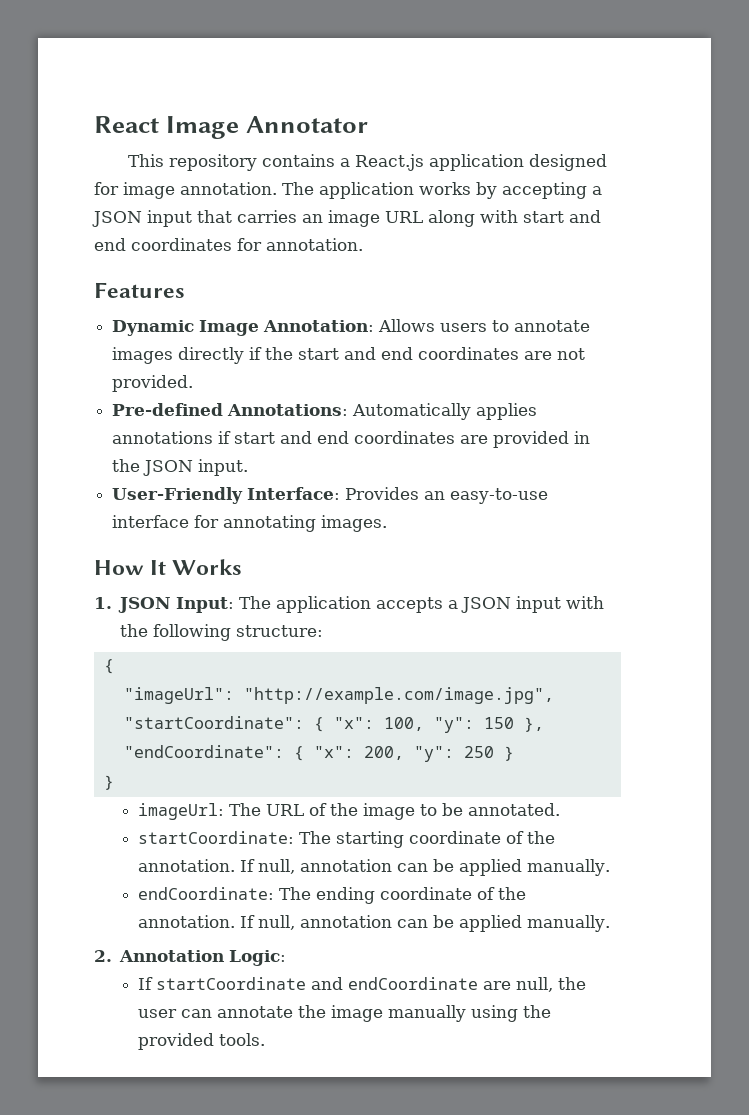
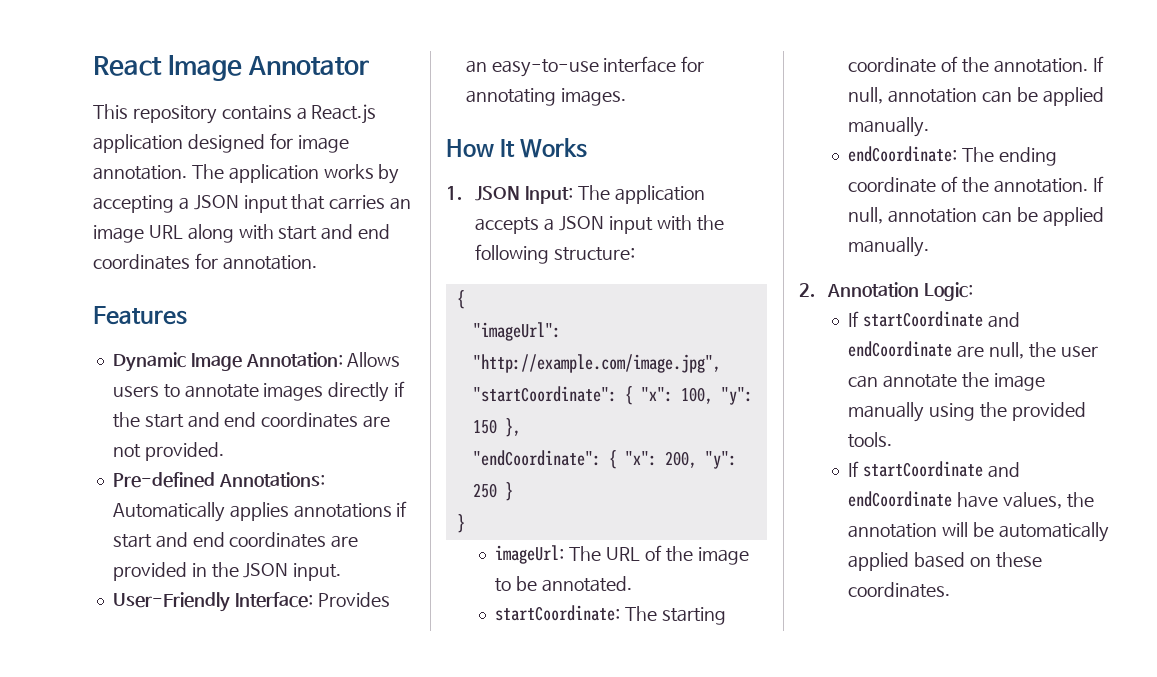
(266, 1039) none -> [848,461,1020,478] [848,491,1094,509] [848,522,1109,542] [848,552,1042,571] [848,582,951,598] // If startCoordinate and endCoordinate have values, the annotation will be automatically applied based on these coordinates.

